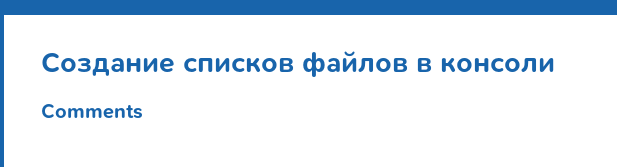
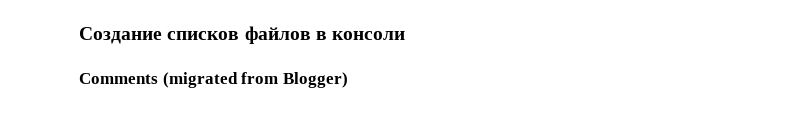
(143, 111) none -> [162,72,348,88] (migrated from Blogger)

